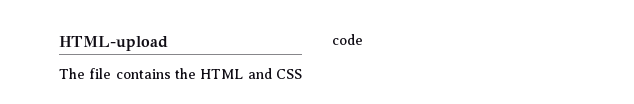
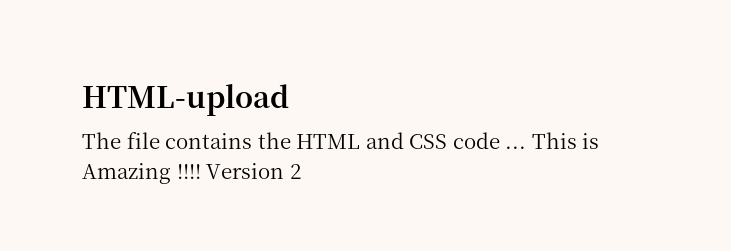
(363, 39) none -> [505,132,600,149] [82,163,301,184] ... This is Amazing !!!! Version 2

